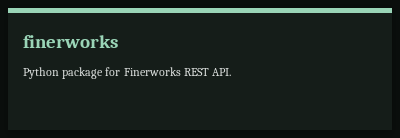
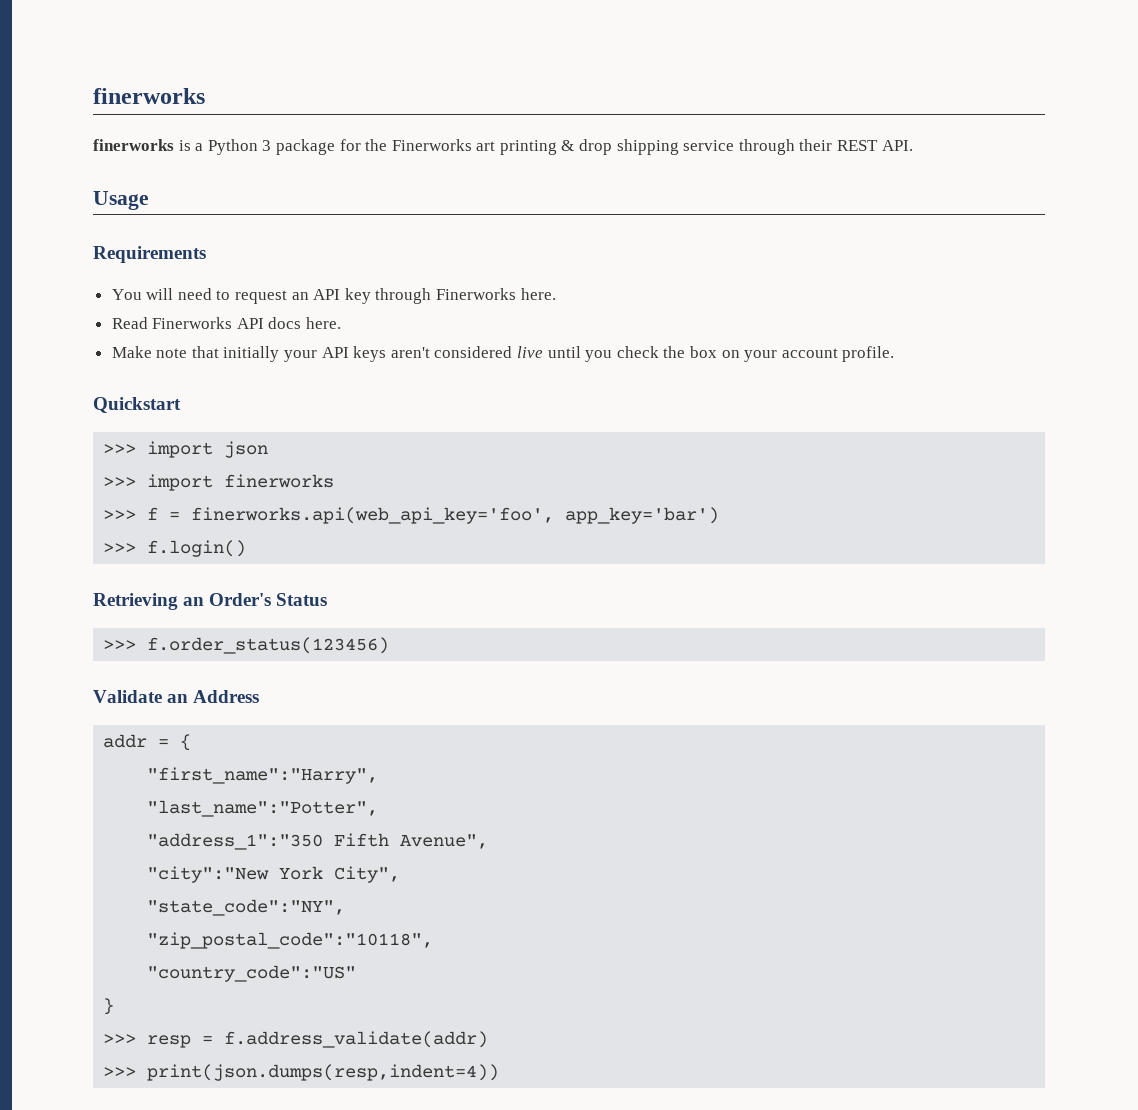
[23,35,118,48] [23,67,232,79] finerworks // Python package for Finerworks REST API. -> [93,88,205,104] [93,139,913,155] [93,191,149,210] [93,246,206,263] [111,288,556,304] [111,317,342,329] [111,346,895,362] [93,397,181,413] [103,441,269,458] [103,474,335,491] [103,507,720,524] [103,540,247,557] [93,593,328,610] [103,637,390,654] [93,690,260,703] [103,734,192,751] [147,767,379,784] [147,800,379,817] [147,833,489,850] [147,866,401,883] [147,899,346,916] [147,932,434,949] [147,965,357,982] [103,998,115,1015] [103,1031,489,1048] [103,1064,500,1081] finerworks // finerworks is a Python 3 package for the Finerworks art printing & drop shipping service through their REST API. // Usage // Requirements // You will need to request an API key through Finerworks here. // Read Finerworks API docs here. // Make note that initially your API keys aren't considered live until you check the box on your account profile. // Quickstart // >>> import json // >>> import finerworks // >>> f = finerworks.api(web_api_key='foo', app_key='bar') // >>> f.login() // Retrieving an Order's Status // >>> f.order_status(123456) // Validate an Address // addr = { // "first_name":"Harry", // "last_name":"Potter", // "address_1":"350 Fifth Avenue", // "city":"New York City", // "state_code":"NY", // "zip_postal_code":"10118", // "country_code":"US" // } // >>> resp = f.address_validate(addr) // >>> print(json.dumps(resp,indent=4))

